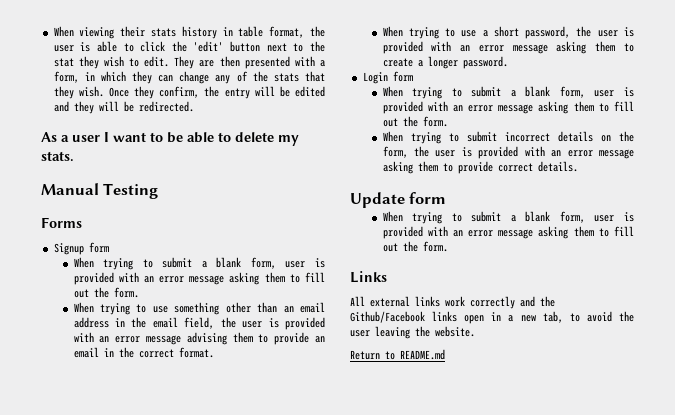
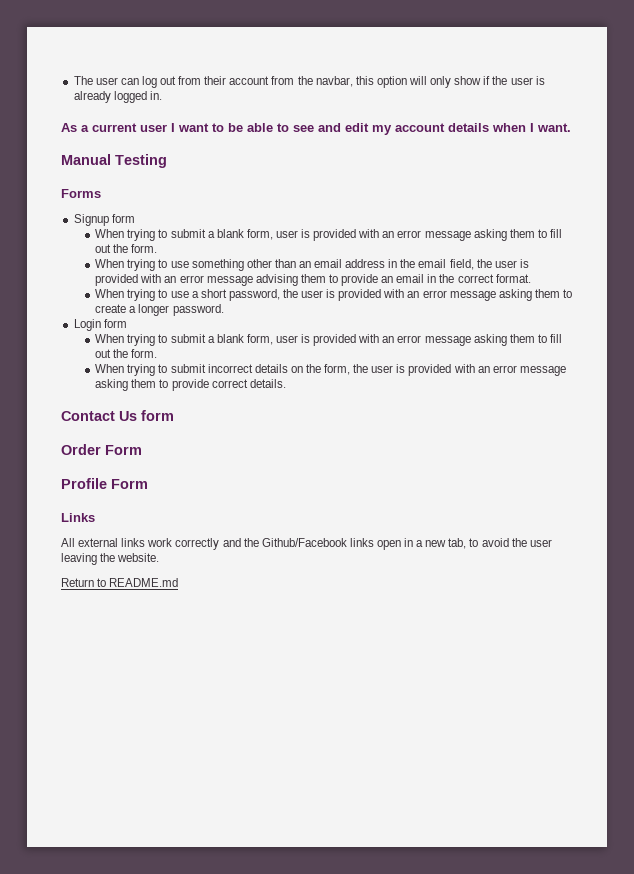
[53,26,325,39] [53,41,325,52] [53,56,325,69] [53,71,325,84] [53,86,325,99] [53,101,194,114] When viewing their stats history in table format, the user is able to click the 'edit' button next to the stat they wish to edit. They are then presented with a form, in which they can change any of the stats that they wish. Once they confirm, the entry will be edited and they will be redirected. -> [73,76,545,88] [73,91,162,103] The user can log out from their account from the navbar, this option will only show if the user is already logged in.
(69, 138) none -> [92,123,137,132] current
[235,132,299,146] [41,151,74,162] delete my stats. -> [293,123,571,135] see and edit my account details when I want.
[350,192,447,208] [382,211,634,224] [382,226,634,239] [382,241,448,252] Update form // When trying to submit a blank form, user is provided with an error message asking them to fill out the form. -> [61,410,174,421] [61,444,142,455] [61,478,148,489] Contact Us form // Order Form // Profile Form

